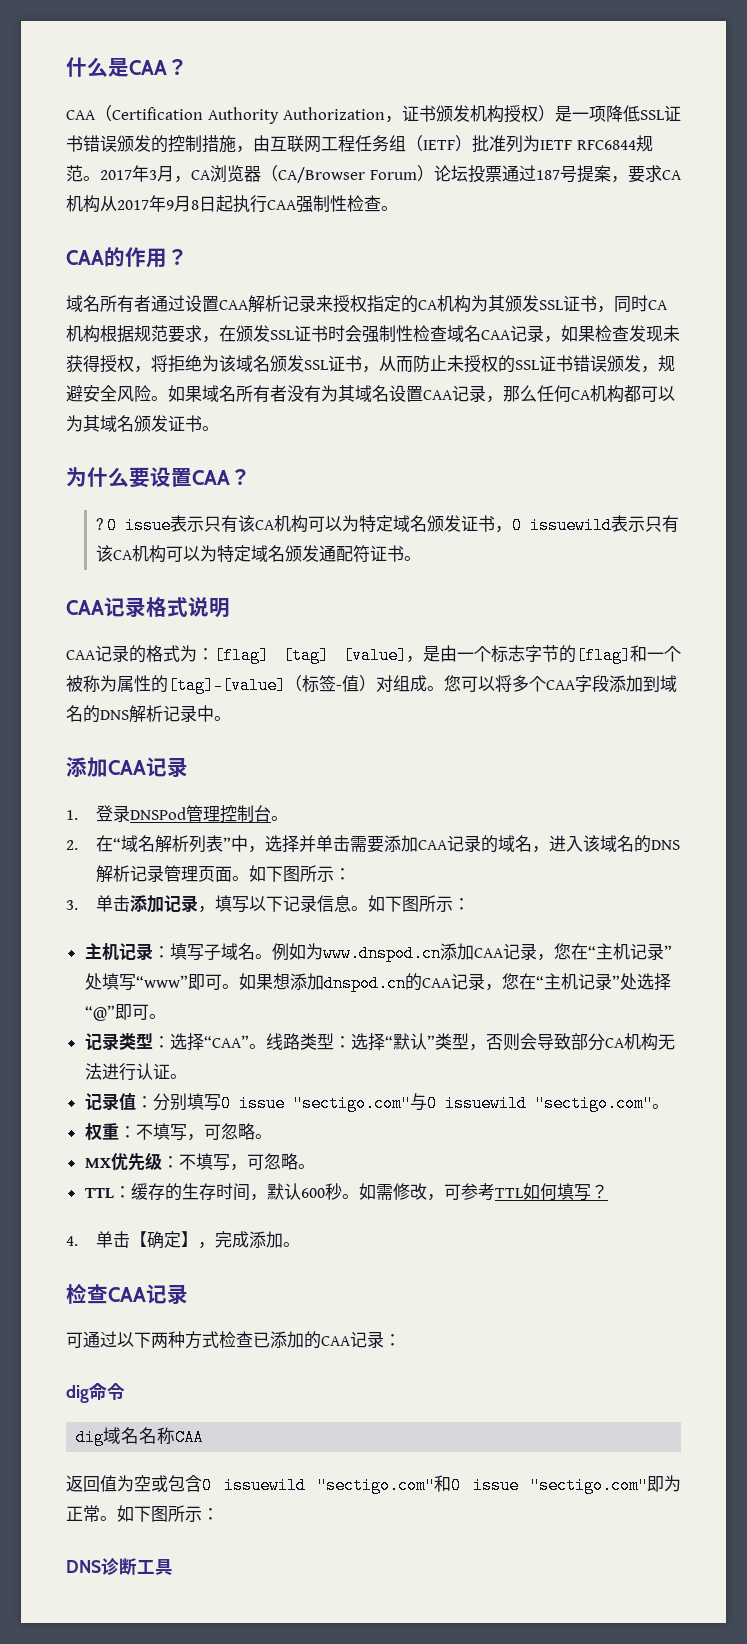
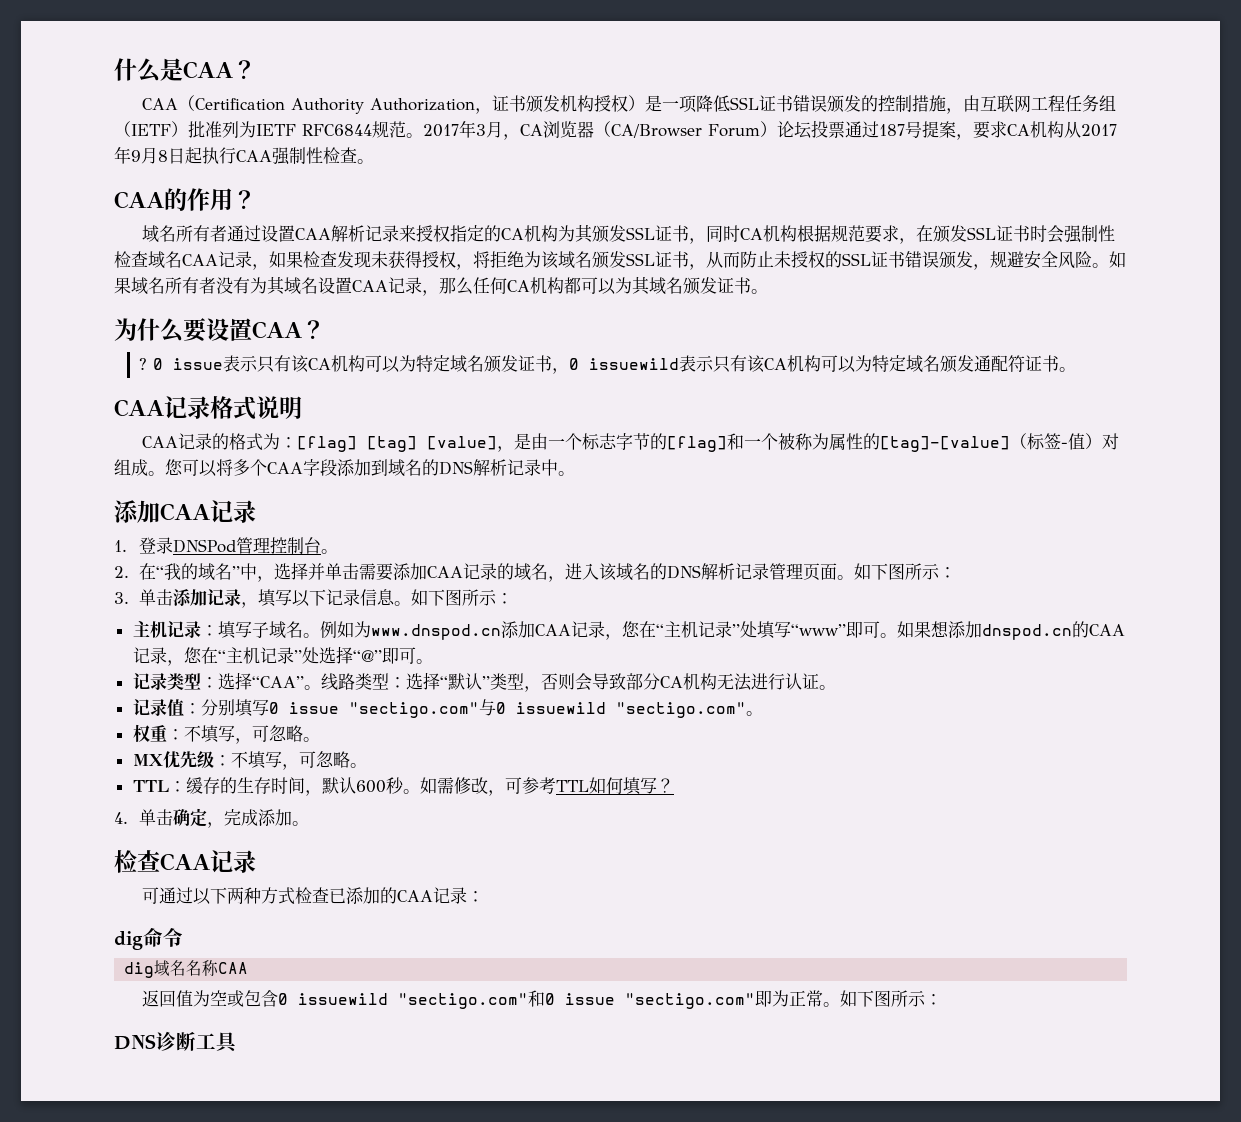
[120,835,223,853] 域名解析列表 -> [163,563,232,581] 我的域名
[129,1231,198,1249] 【确定】 -> [172,808,207,827] 确定

